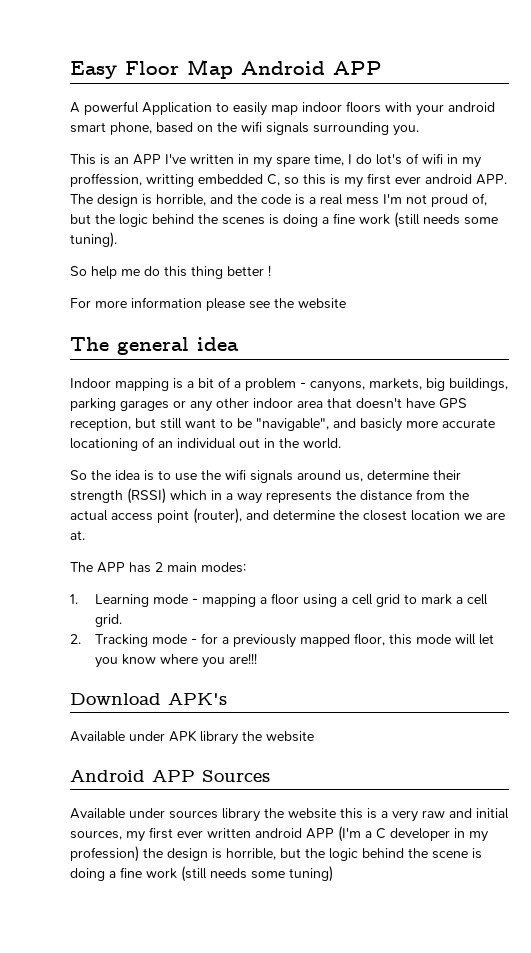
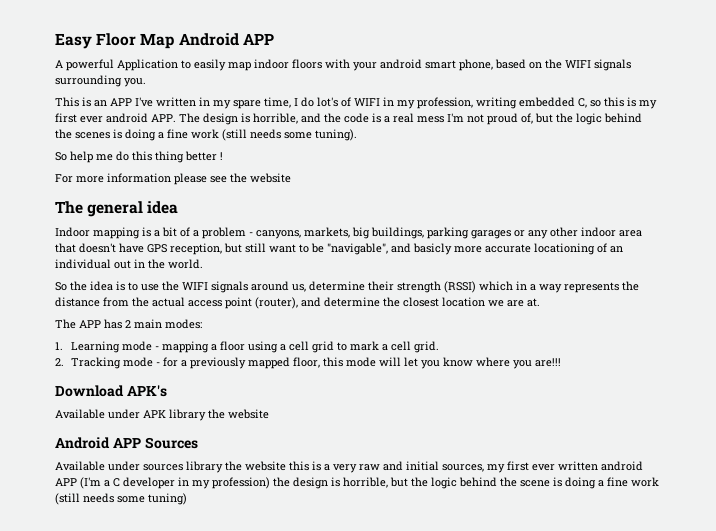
[241,121,262,132] wifi -> [565,60,591,68] WIFI
[422,153,481,168] [70,173,194,187] wifi in my proffession, writting -> [354,97,517,109] WIFI in my profession, writing
[225,469,246,480] wifi -> [182,282,208,290] WIFI

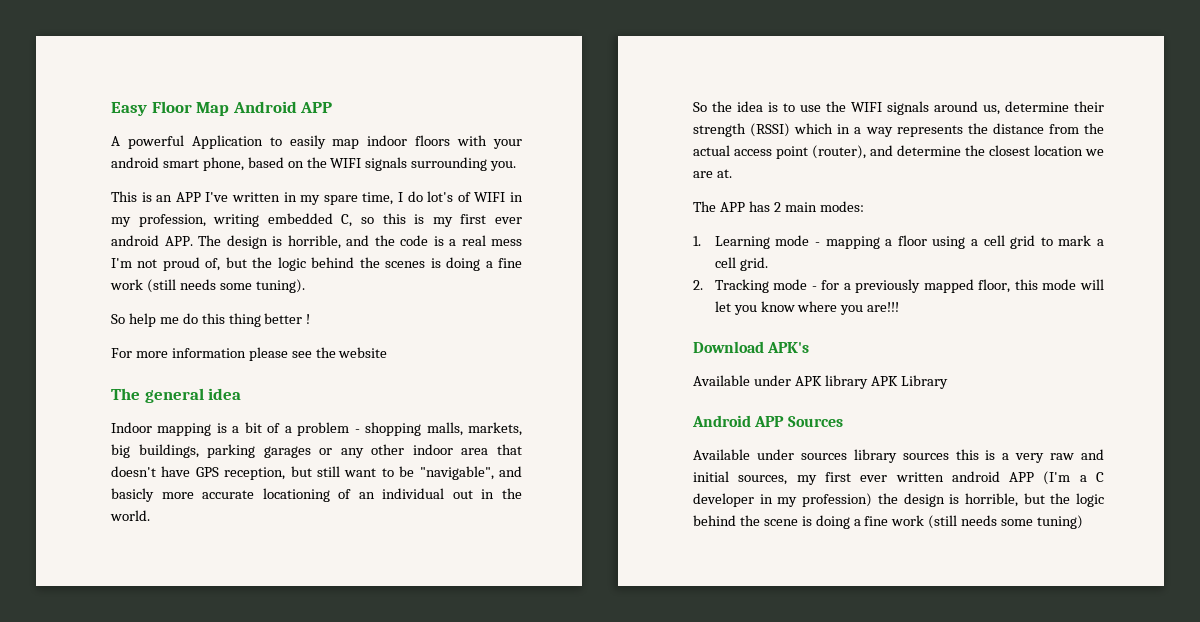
[256,230,301,239] canyons, -> [365,422,463,436] shopping malls,
[208,409,269,419] the website -> [870,375,948,389] APK Library
[225,461,286,471] the website -> [902,453,949,460] sources

